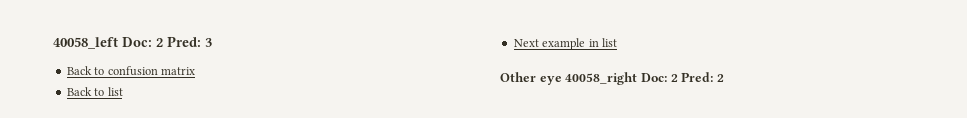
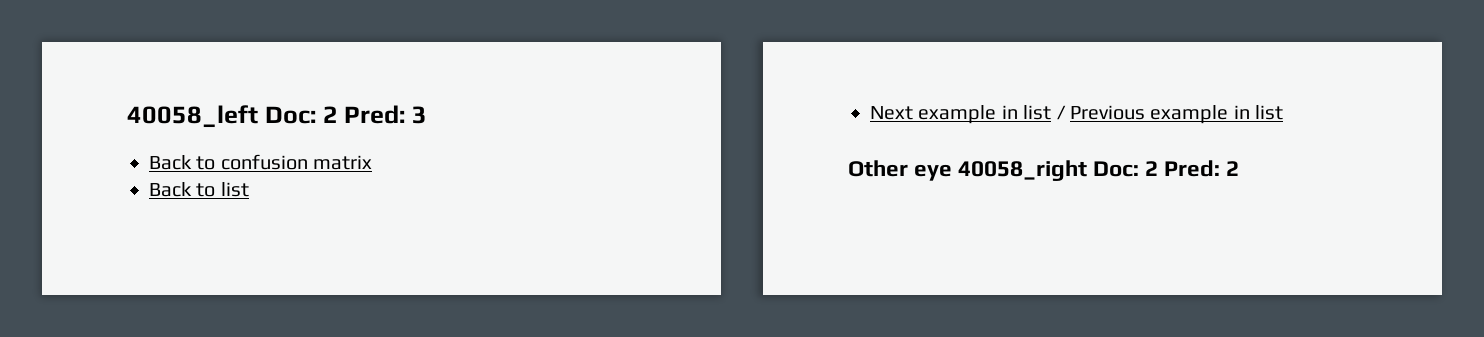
(617, 42) none -> [1056,105,1284,124] / Previous example in list

